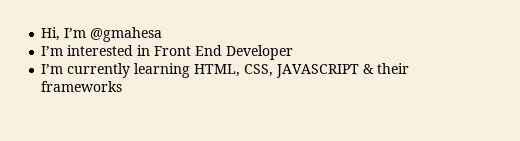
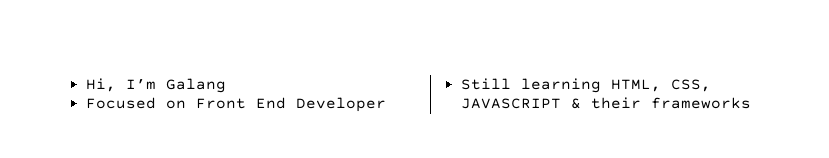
[90,27,163,42] [41,45,151,56] @gmahesa // I’m interested in -> [165,78,226,93] [85,97,186,109] Galang // Focused on
[41,63,131,78] I’m currently -> [460,78,511,90] Still

